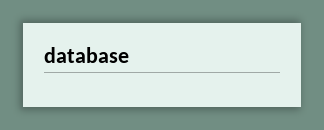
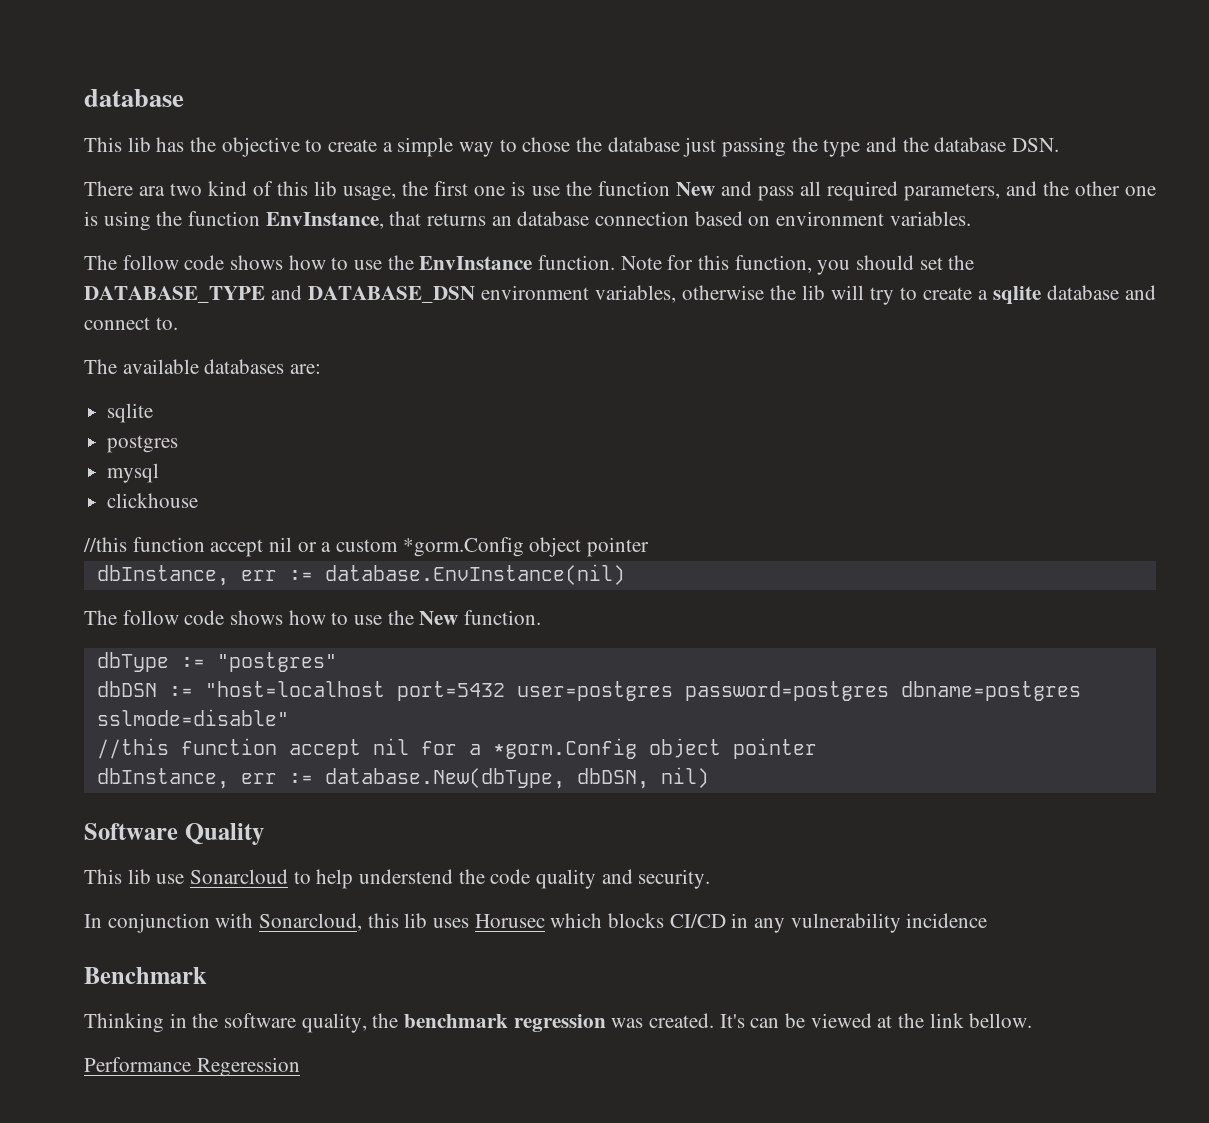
[44,47,129,63] database -> [84,89,184,107] [84,137,1060,157] [84,181,1156,201] [84,211,971,231] [84,255,975,275] [84,285,1156,305] [84,317,178,330] [84,359,322,374] [107,403,154,423] [107,435,179,453] [107,463,160,483] [107,493,199,508] [83,537,650,557] [96,564,625,586] [84,610,542,625] [96,652,337,672] [96,681,1081,701] [96,709,289,726] [96,738,817,759] [96,767,709,789] [84,823,264,845] [84,869,711,889] [84,913,988,933] [84,967,207,984] [84,1013,1033,1033] [84,1057,300,1077] database // This lib has the objective to create a simple way to chose the database just passing the type and the database DSN. // There ara two kind of this lib usage, the first one is use the function New and pass all required parameters, and the other one is using the function EnvInstance, that returns an database connection based on environment variables. // The follow code shows how to use the EnvInstance function. Note for this function, you should set the DATABASE_TYPE and DATABASE_DSN environment variables, otherwise the lib will try to create a sqlite database and connect to. // The available databases are: // sqlite // postgres // mysql // clickhouse // //this function accept nil or a custom *gorm.Config object pointer // dbInstance, err := database.EnvInstance(nil) // The follow code shows how to use the New function. // dbType := "postgres" // dbDSN := "host=localhost port=5432 user=postgres password=postgres dbname=postgres sslmode=disable" // //this function accept nil for a *gorm.Config object pointer // dbInstance, err := database.New(dbType, dbDSN, nil) // Software Quality // This lib use Sonarcloud to help understend the code quality and security. // In conjunction with Sonarcloud, this lib uses Horusec which blocks CI/CD in any vulnerability incidence // Benchmark // Thinking in the software quality, the benchmark regression was created. It's can be viewed at the link bellow. // Performance Regeression

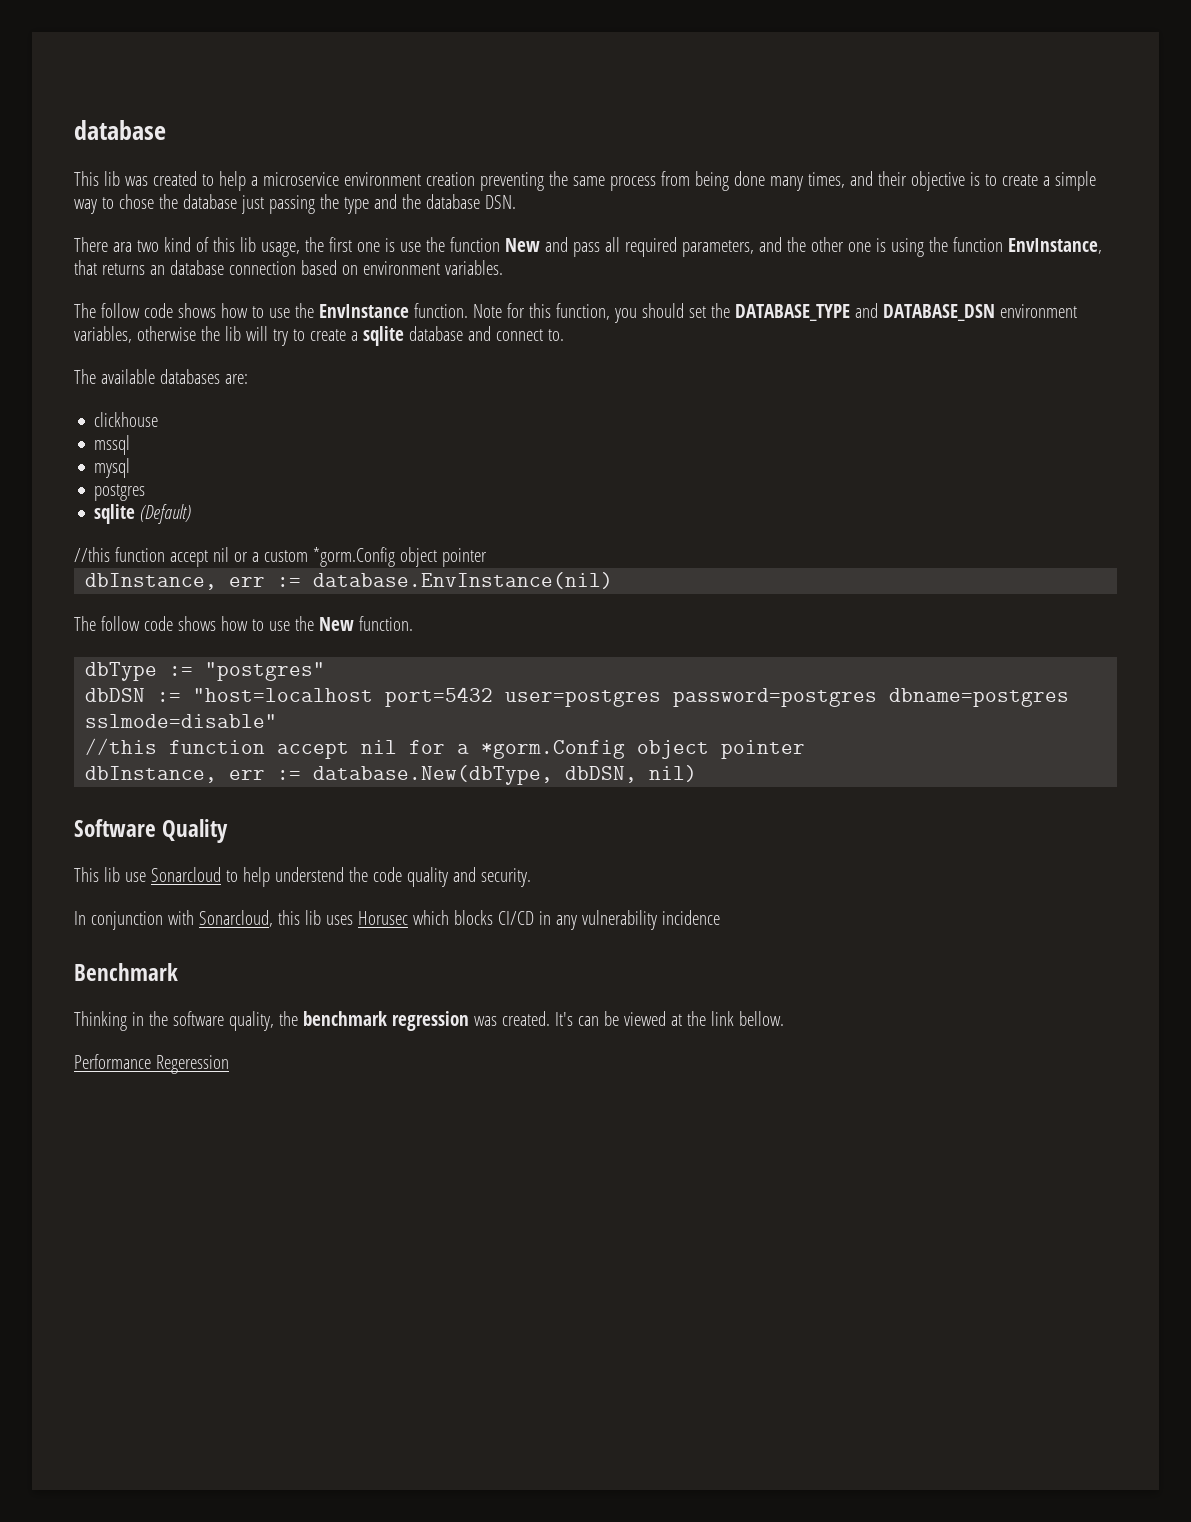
[156,137,300,157] has the objective -> [124,171,980,191] was created to help a microservice environment creation preventing the same process from being done many times, and their objective is
[107,403,154,423] sqlite -> [94,412,159,427] [94,435,131,455] [94,458,131,478] clickhouse // mssql // mysql
[107,463,160,483] [107,493,199,508] mysql // clickhouse -> [94,504,192,524] sqlite (Default)

